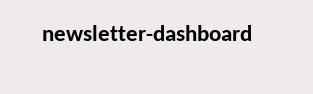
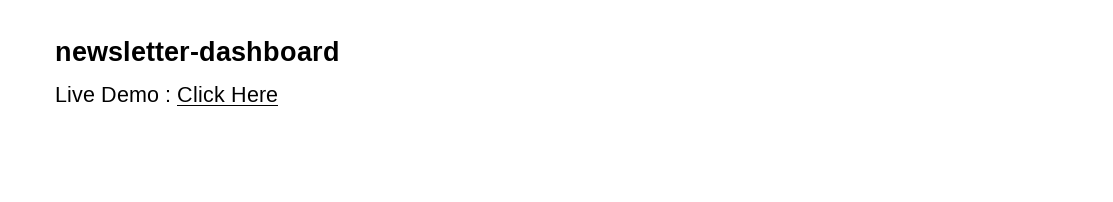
(252, 33) none -> [55,86,278,102] // Live Demo : Click Here

